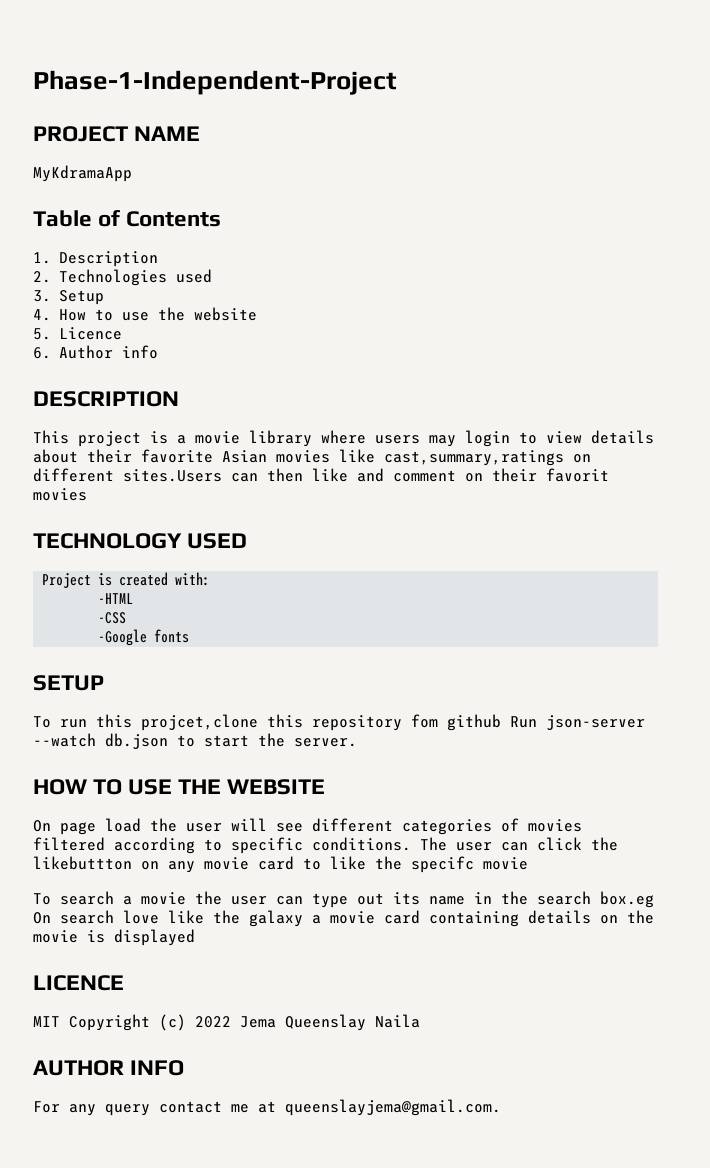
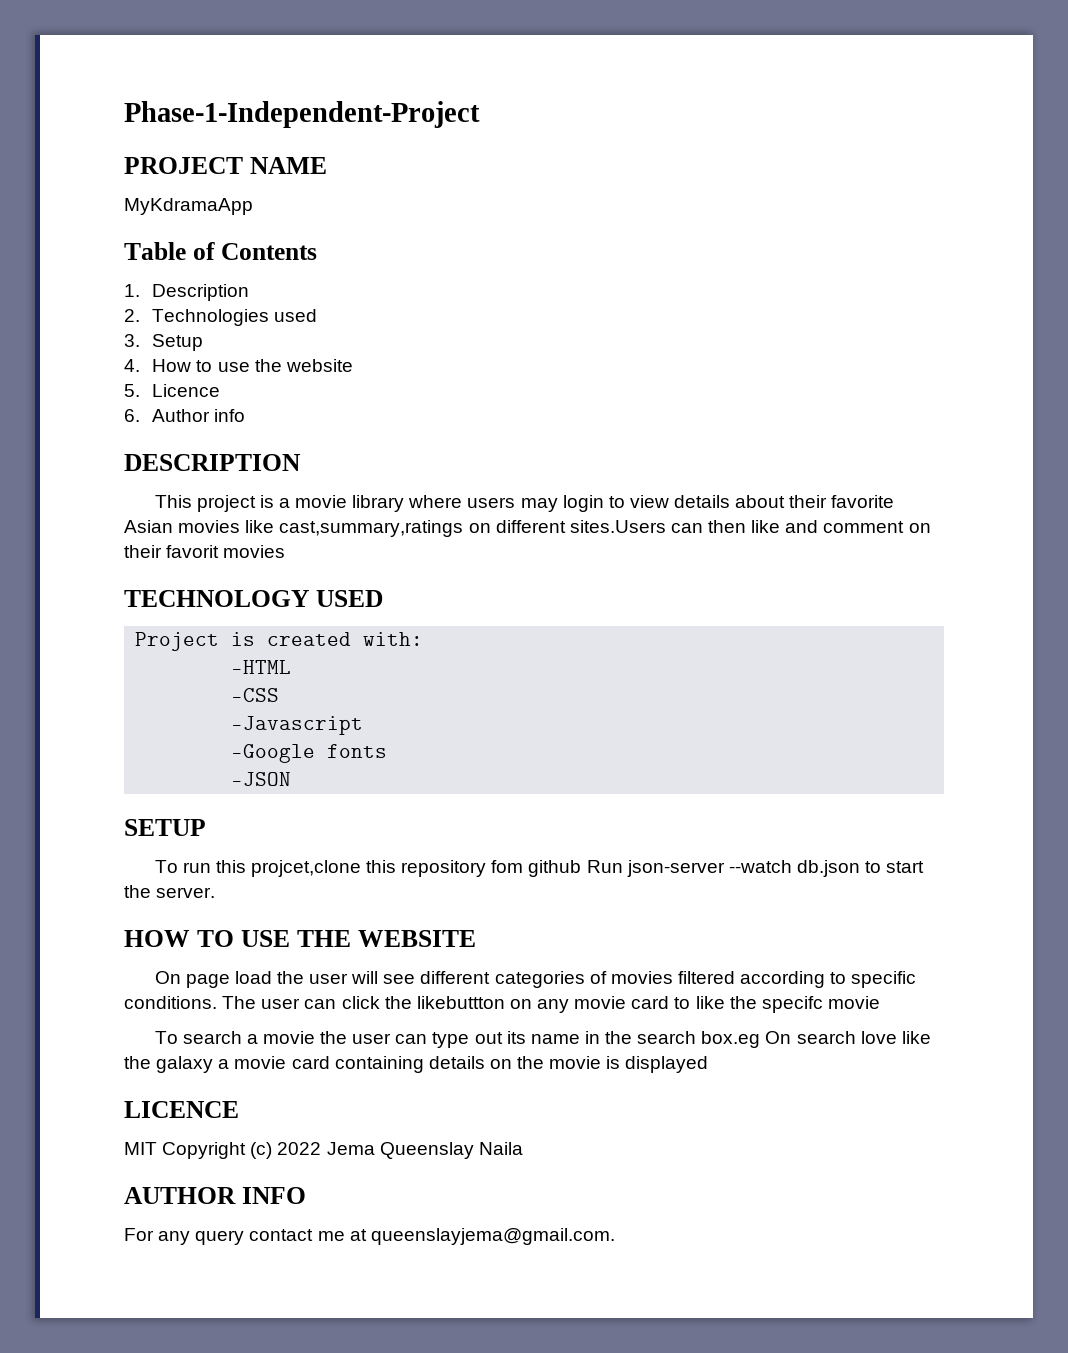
(127, 618) none -> [231,716,364,735] // -Javascript
(190, 636) none -> [231,772,292,786] // -JSON

